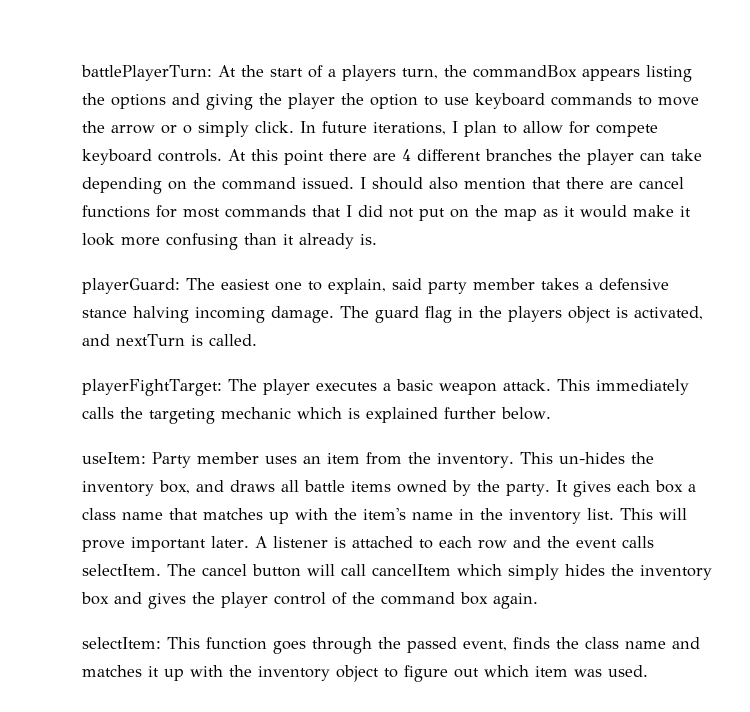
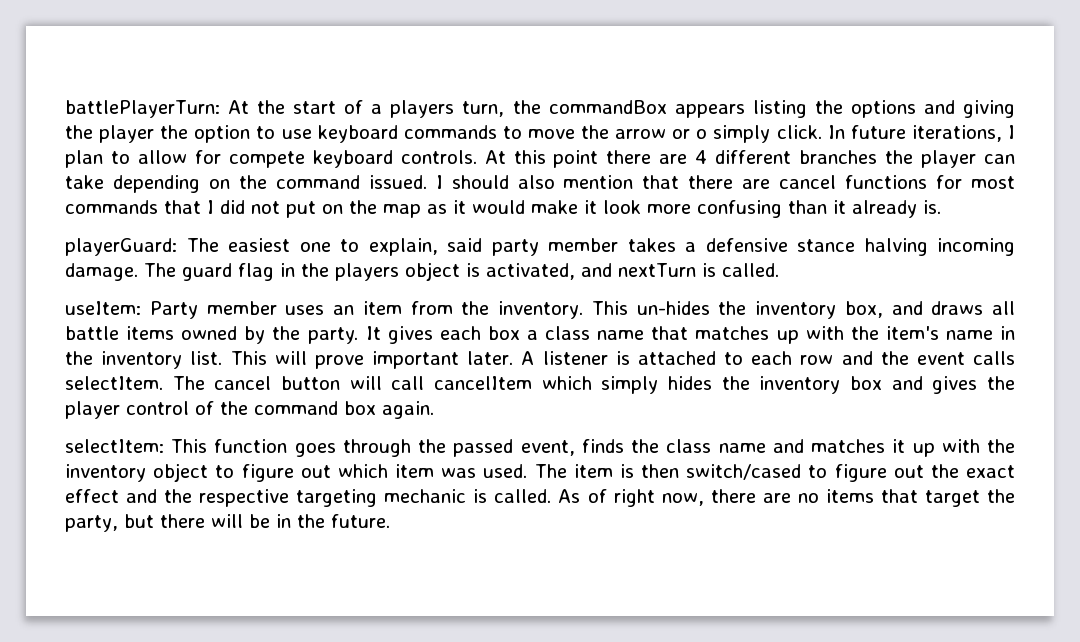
[82,379,689,396] [82,407,551,424] // playerFightTarget: The player executes a basic weapon attack. This immediately calls the targeting mechanic which is explained further below. -> (779, 270) none
(648, 671) none -> [534,464,1015,482] [65,489,1015,507] [65,514,390,532] The item is then switch/cased to figure out the exact effect and the respective targeting mechanic is called. As of right now, there are no items that target the party, but there will be in the future.

